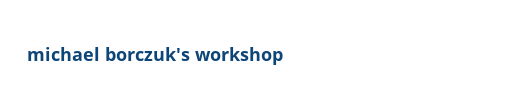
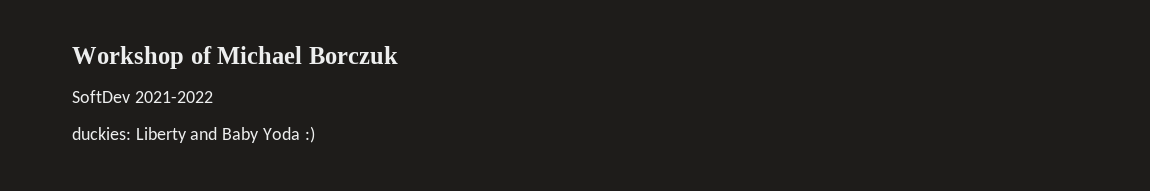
[27,47,283,65] michael borczuk's workshop -> [72,46,398,69] [72,90,213,103] [72,126,315,143] Workshop of Michael Borczuk // SoftDev 2021-2022 // duckies: Liberty and Baby Yoda :)

